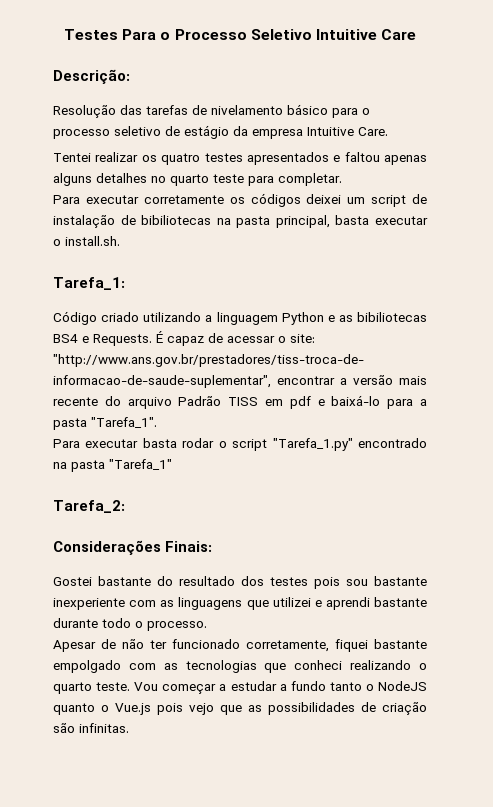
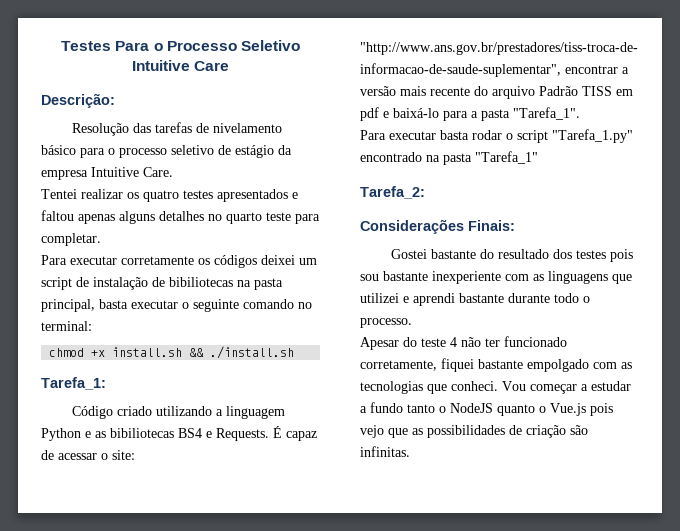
[65,236,120,246] install.sh. -> [193,299,312,312] [41,321,92,331] [49,346,295,359] seguinte comando no terminal: // chmod +x install.sh && ./install.sh
[101,639,116,649] de -> [403,337,457,347] do teste 4
[294,660,427,670] [53,682,131,694] conheci realizando o quarto teste. -> [451,381,498,391] conheci.

